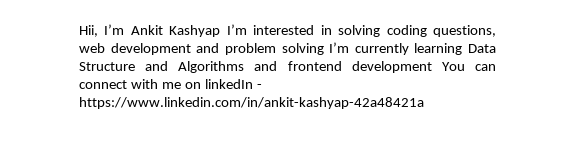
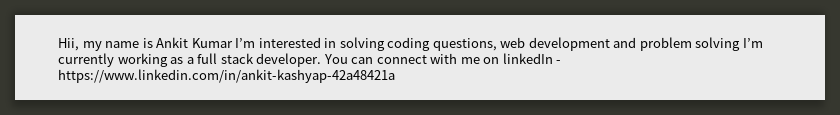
[104,24,221,37] I’m Ankit Kashyap -> [82,37,233,51] my name is Ankit Kumar
[414,43,496,55] [79,61,432,73] learning Data Structure and Algorithms and frontend development -> [117,53,322,67] working as a full stack developer.

